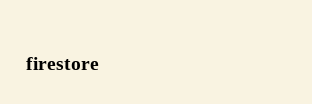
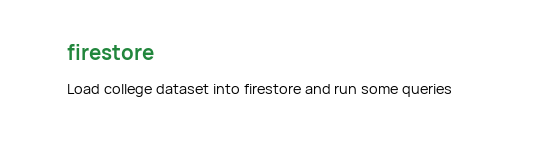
[26,57,99,70] firestore -> [67,44,154,60] [67,84,453,97] firestore // Load college dataset into firestore and run some queries

